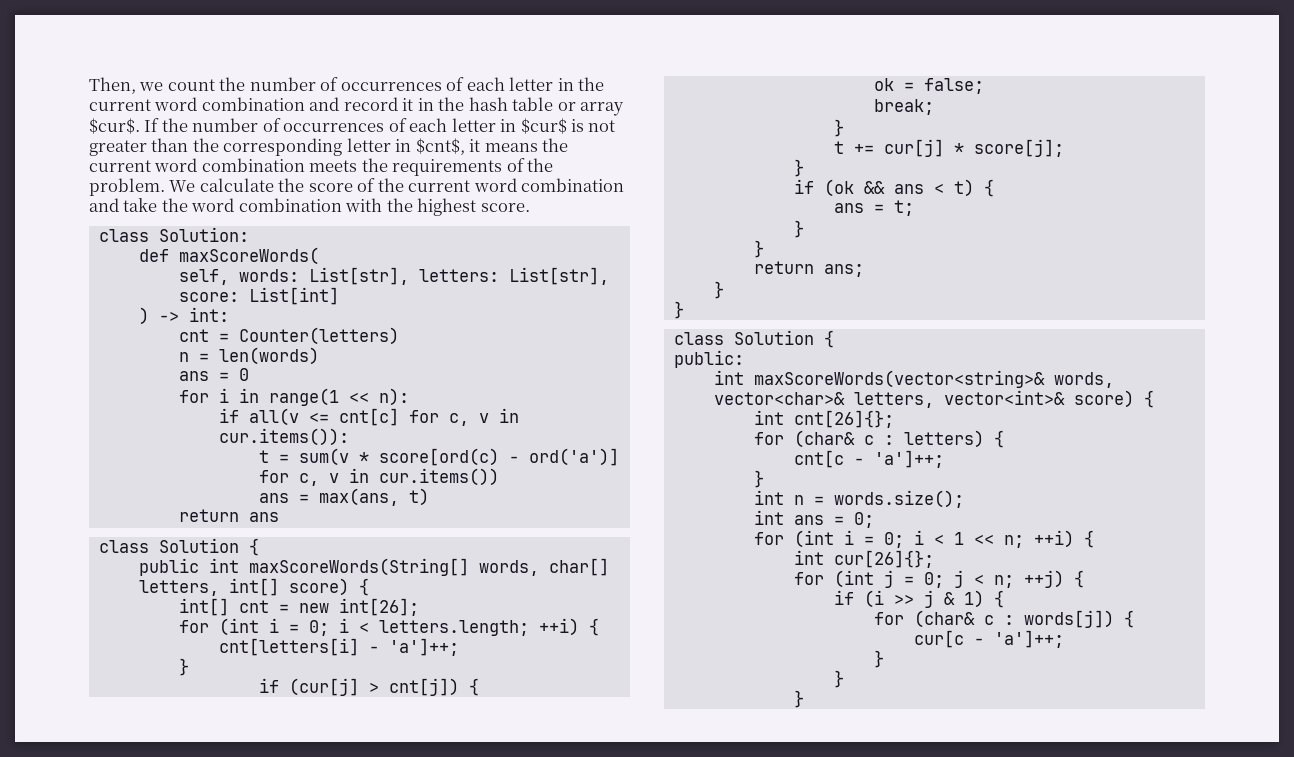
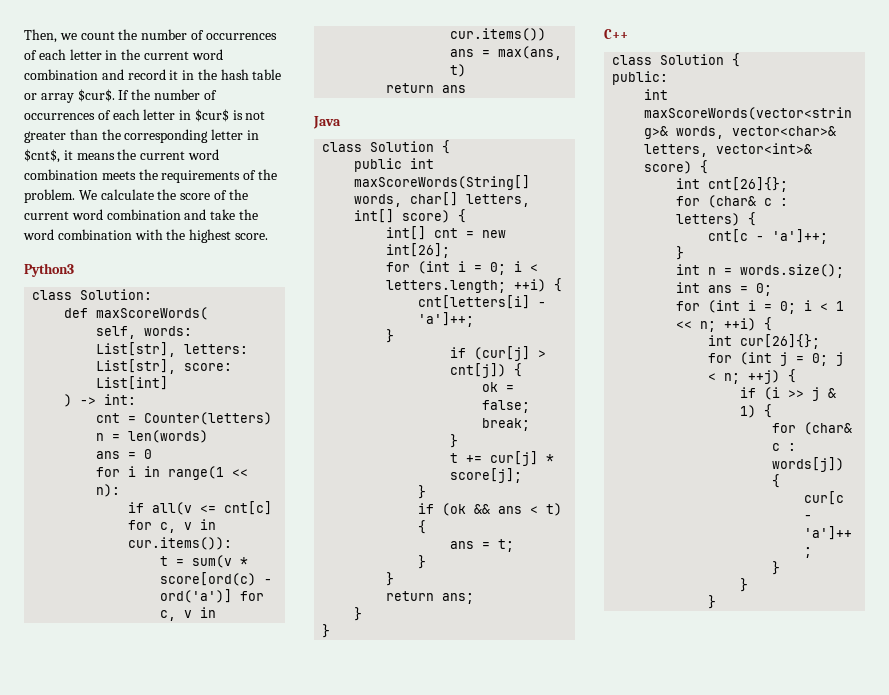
(530, 207) none -> [24,263,74,277] // Python3
(279, 517) none -> [313,116,341,129] // Java
(684, 310) none -> [604,29,628,39] // C++

